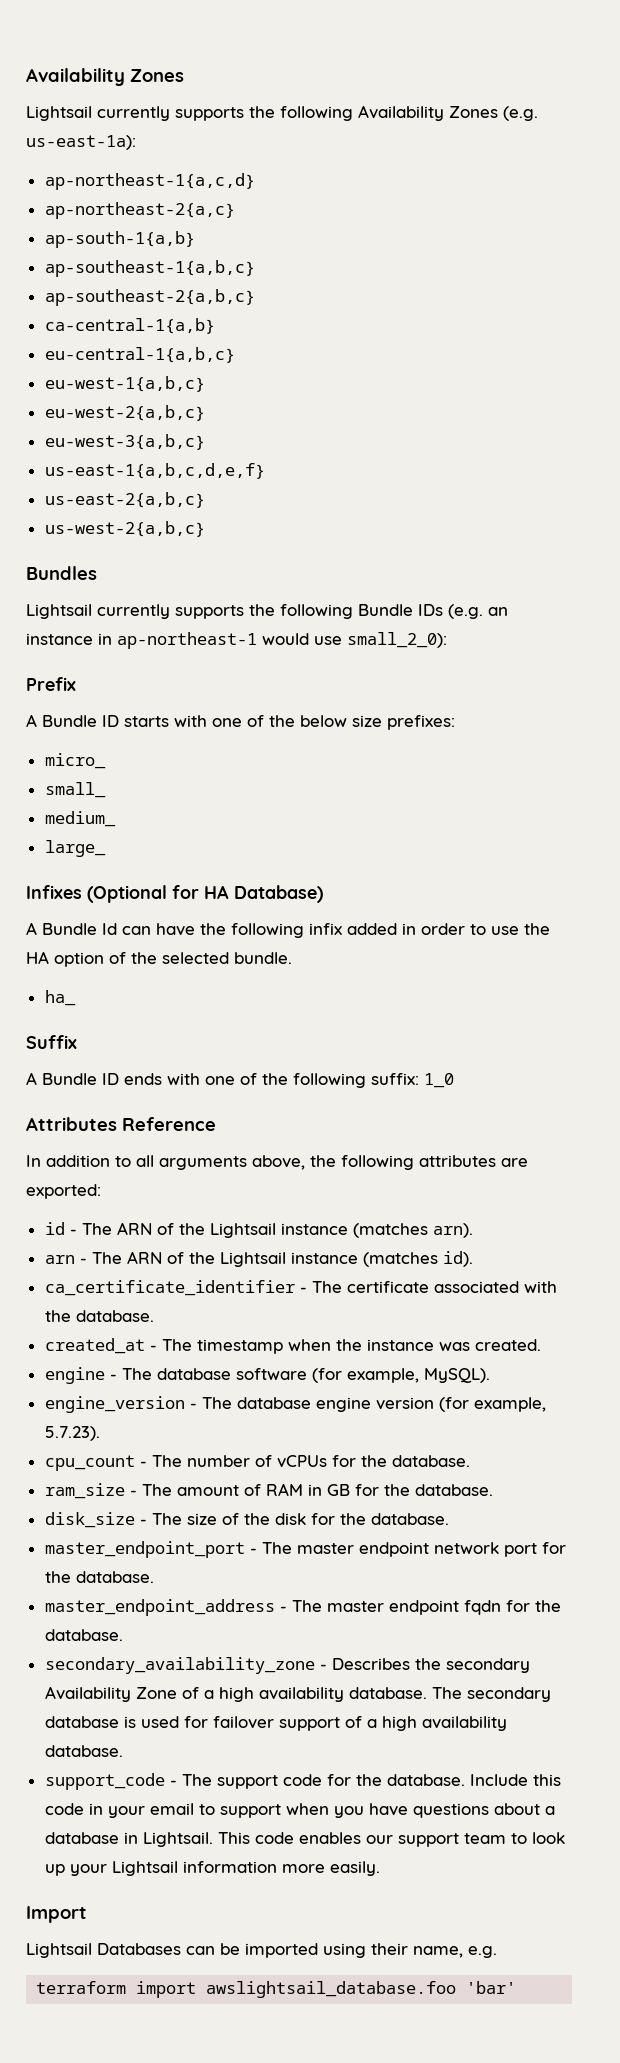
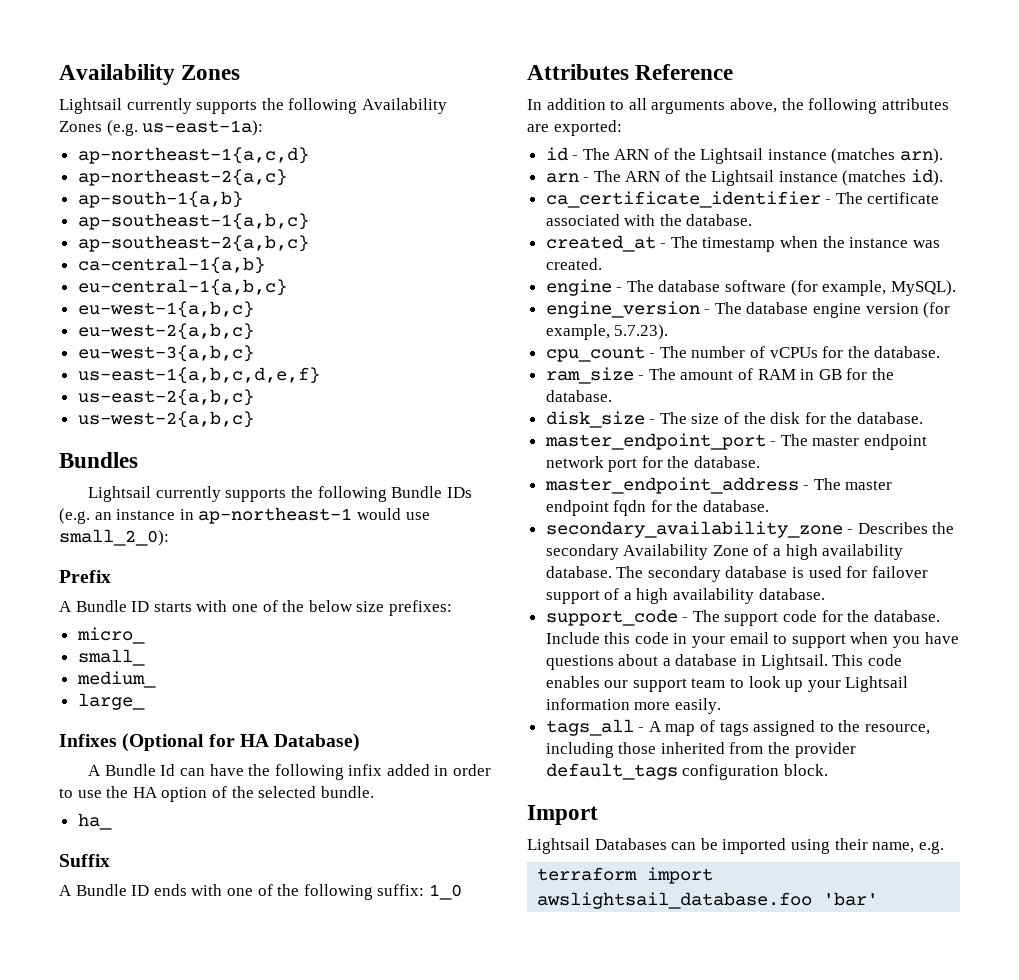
(380, 1868) none -> [545,719,931,736] [545,742,856,758] [545,763,828,780] // tags_all - A map of tags assigned to the resource, including those inherited from the provider default_tags configuration block.

